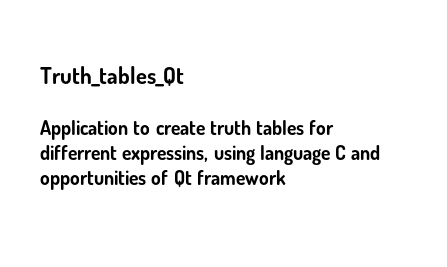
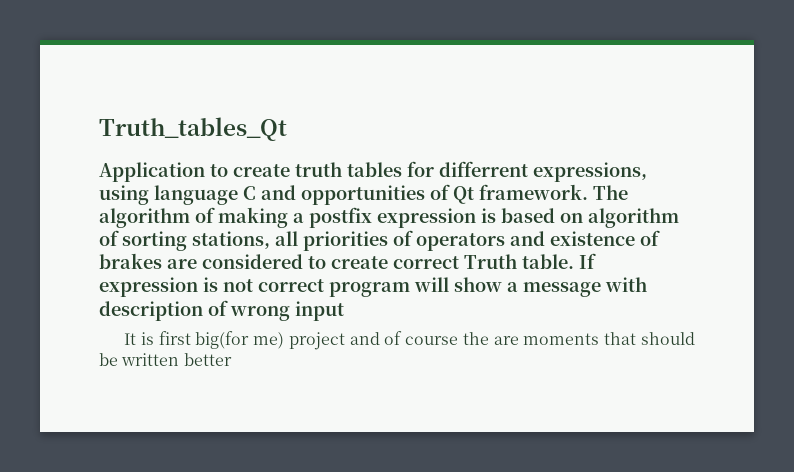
[122,145,209,165] expressins, -> [533,162,647,182] expressions,
[196,170,286,185] framework -> [479,184,628,200] [99,207,679,228] [99,230,660,251] [99,253,596,269] [99,277,647,297] [99,300,344,321] [124,331,695,350] [99,353,232,366] framework. The algorithm of making a postfix expression is based on algorithm of sorting stations, all priorities of operators and existence of brakes are considered to create correct Truth table. If expression is not correct program will show a message with description of wrong input // It is first big(for me) project and of course the are moments that should be written better

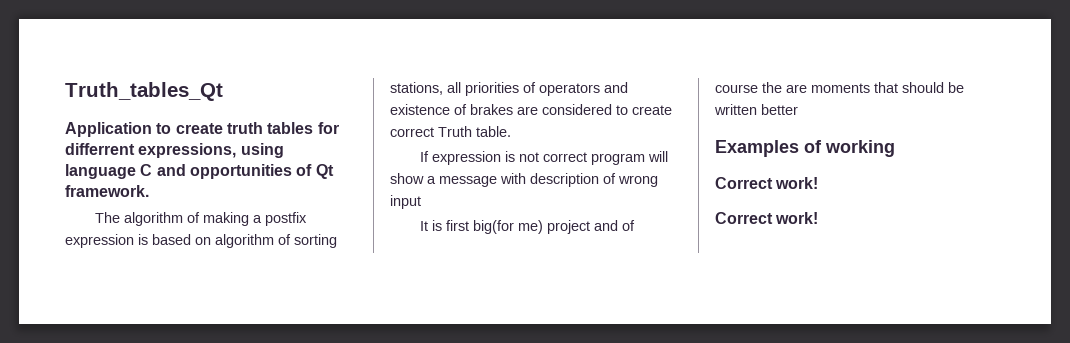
(588, 192) none -> (149, 191) //
(574, 261) none -> (511, 131) //
(232, 359) none -> [715,140,895,157] [715,177,819,189] [715,212,819,224] // Examples of working // Correct work! // Correct work!

